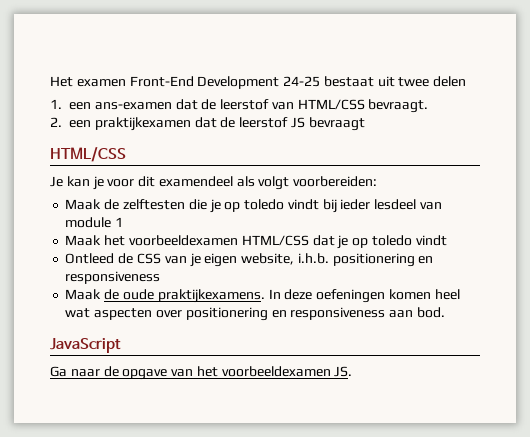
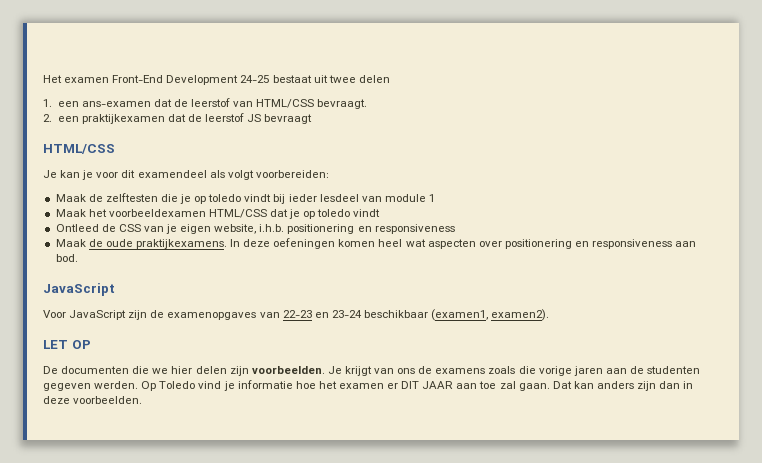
[50,366,353,380] Ga naar de opgave van het voorbeeldexamen JS. -> [43,309,550,321] [43,340,91,349] [43,366,701,376] [43,380,694,391] [43,396,143,404] Voor JavaScript zijn de examenopgaves van 22-23 en 23-24 beschikbaar (examen1, examen2). // LET OP // De documenten die we hier delen zijn voorbeelden. Je krijgt van ons de examens zoals die vorige jaren aan de studenten gegeven werden. Op Toledo vind je informatie hoe het examen er DIT JAAR aan toe zal gaan. Dat kan anders zijn dan in deze voorbeelden.

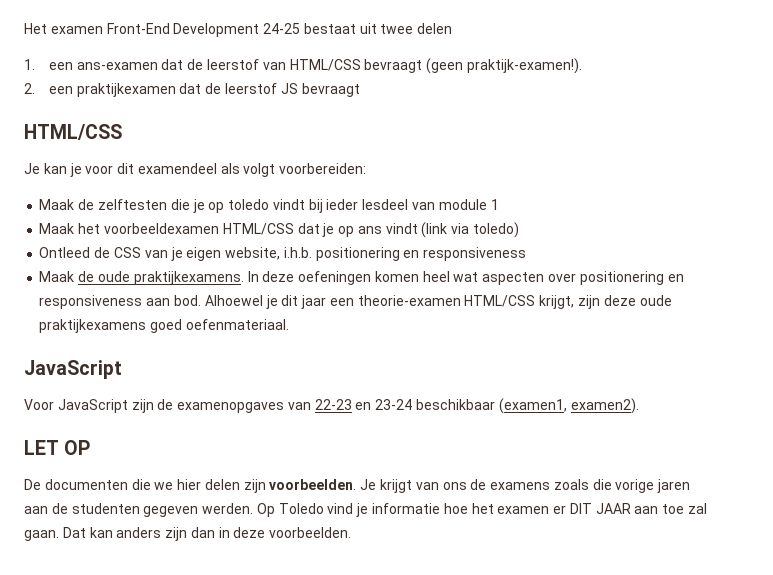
[317,99,368,109] bevraagt. -> [364,58,582,74] bevraagt (geen praktijk-examen!).
[317,209,381,217] toledo vindt -> [357,222,519,238] ans vindt (link via toledo)
(78, 258) none -> [204,295,672,309] [39,319,289,333] Alhoewel je dit jaar een theorie-examen HTML/CSS krijgt, zijn deze oude praktijkexamens goed oefenmateriaal.

